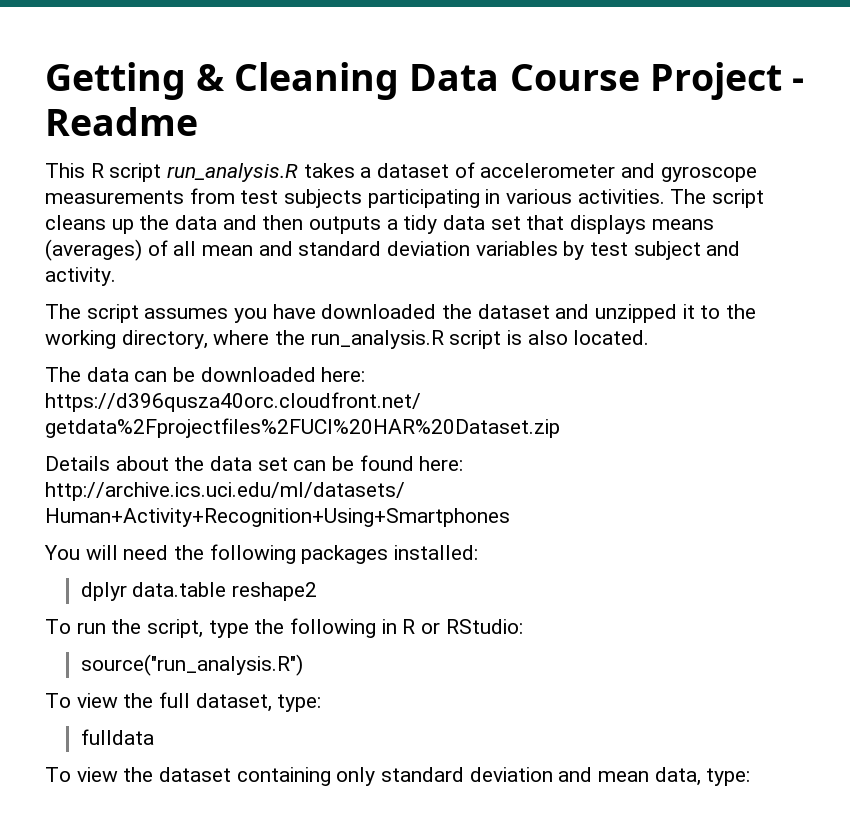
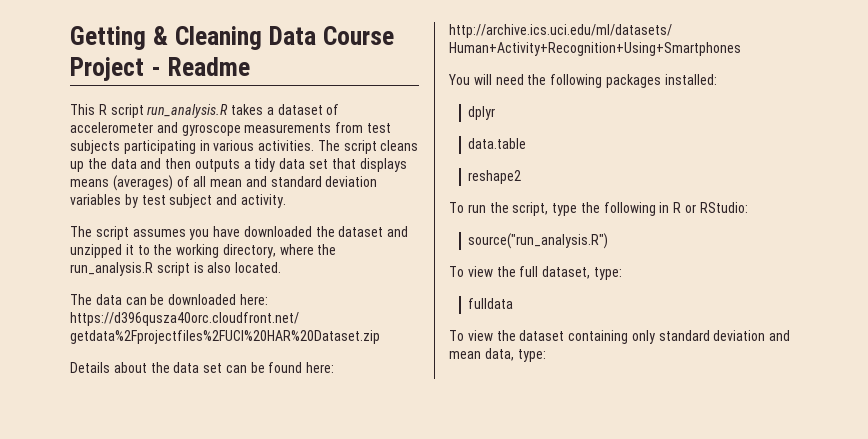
(127, 591) none -> (496, 113) //
(227, 589) none -> (527, 143) //

